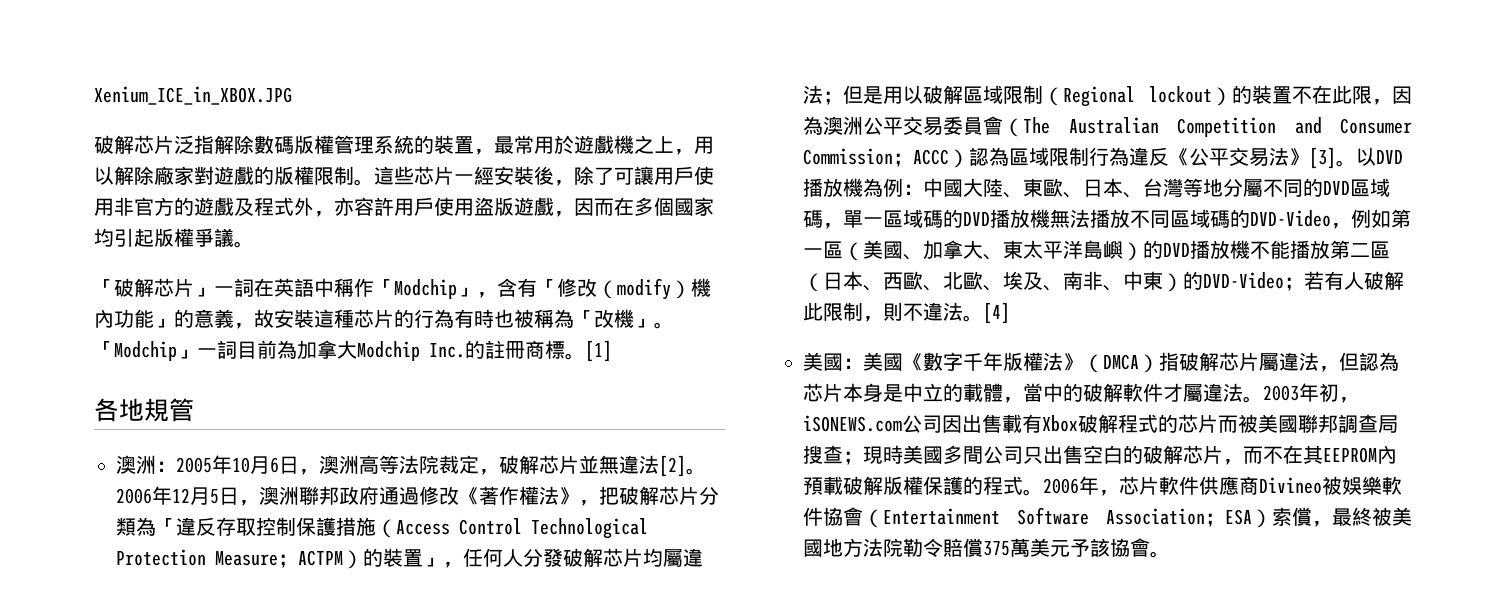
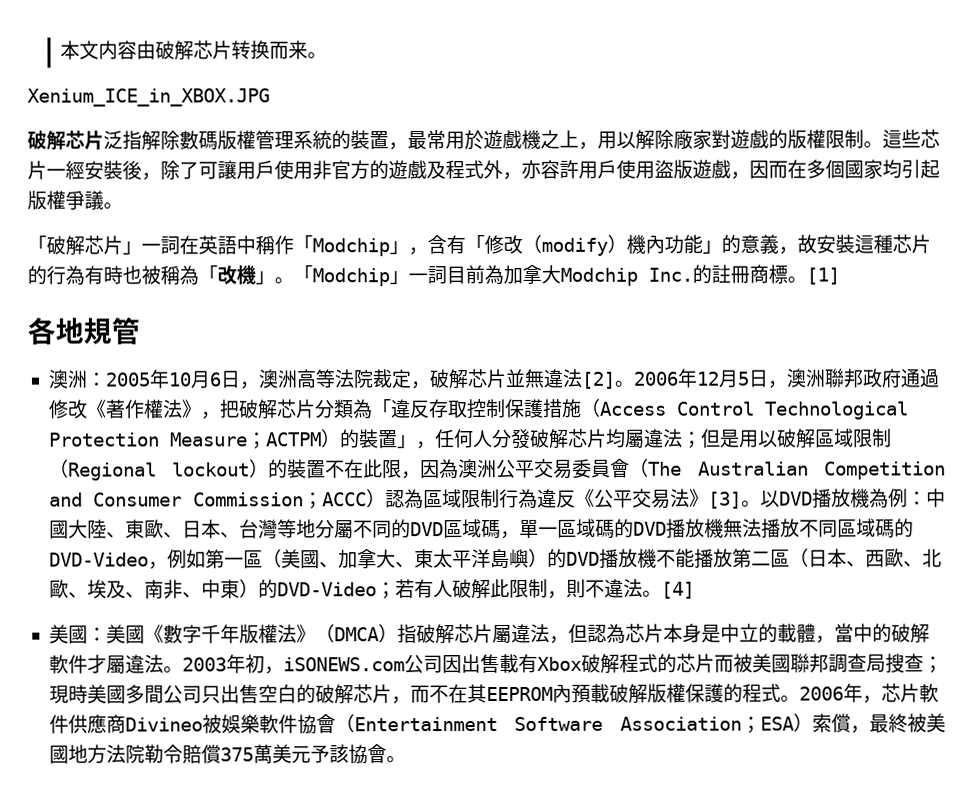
(94, 95) none -> [60,40,328,61] 本文内容由破解芯片转换而来。 //

